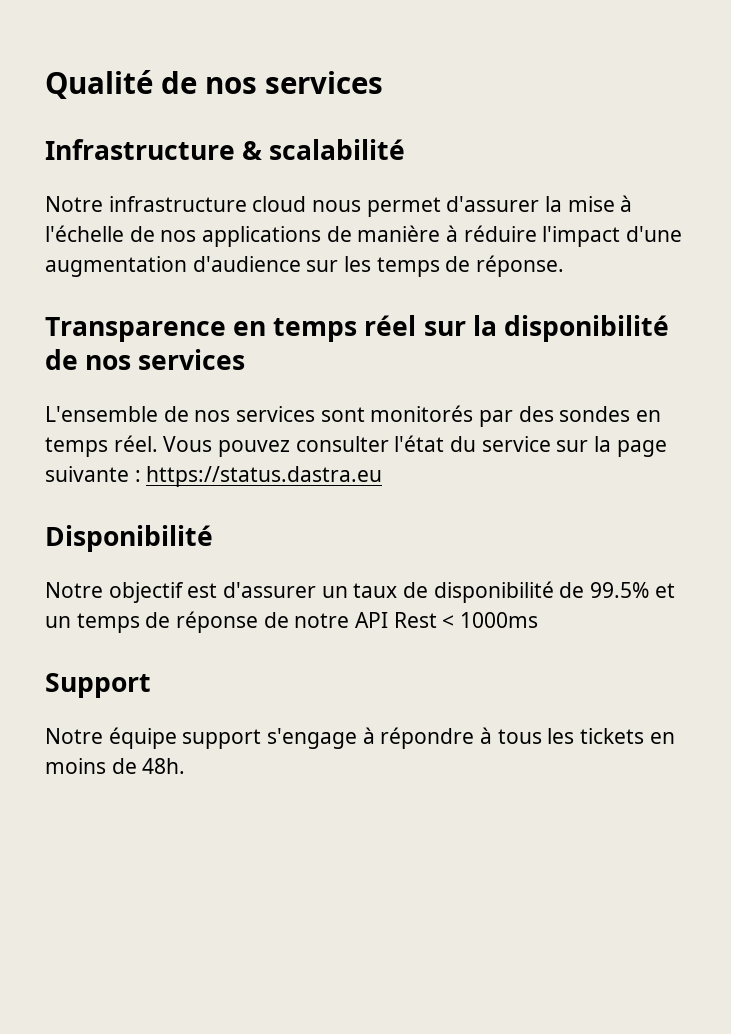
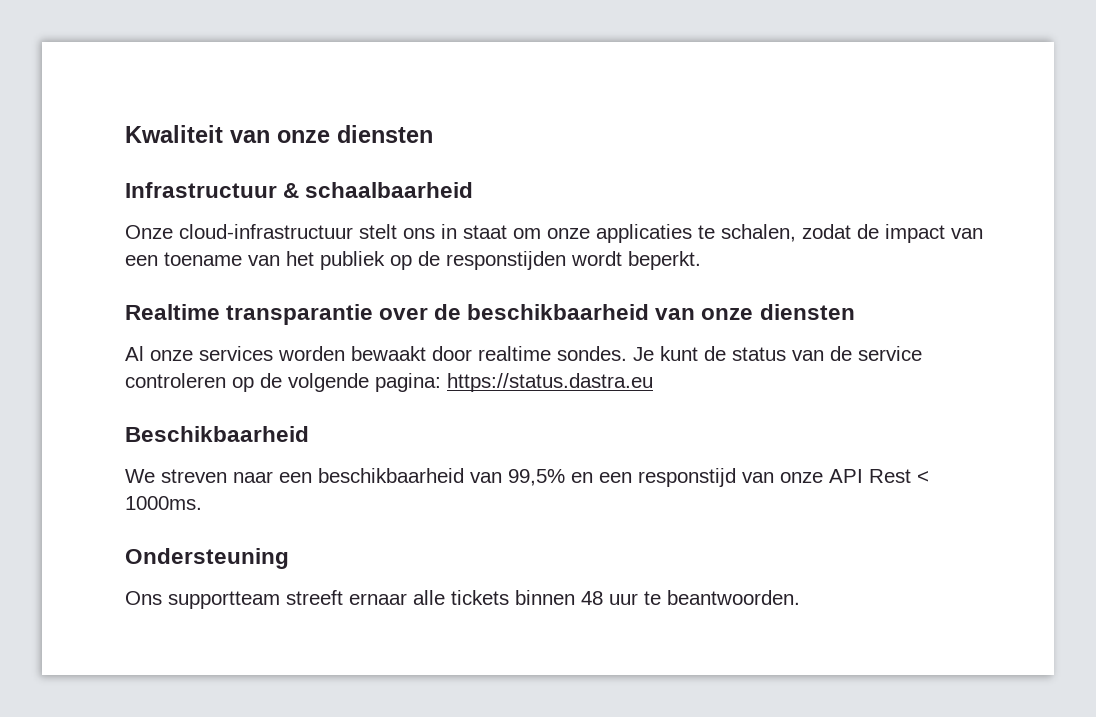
[45,70,383,99] [45,139,406,160] [45,195,633,217] [45,225,683,247] [45,255,565,277] [45,315,669,342] [45,349,246,370] [45,405,662,427] [45,435,667,457] [45,466,383,487] [45,525,213,552] [45,581,675,603] [45,611,539,633] [45,673,151,698] [45,727,675,749] [45,758,186,774] Qualité de nos services // Infrastructure & scalabilité // Notre infrastructure cloud nous permet d'assurer la mise à l'échelle de nos applications de manière à réduire l'impact d'une augmentation d'audience sur les temps de réponse. // Transparence en temps réel sur la disponibilité de nos services // L'ensemble de nos services sont monitorés par des sondes en temps réel. Vous pouvez consulter l'état du service sur la page suivante : https://status.dastra.eu // Disponibilité // Notre objectif est d'assurer un taux de disponibilité de 99.5% et un temps de réponse de notre API Rest < 1000ms // Support // Notre équipe support s'engage à répondre à tous les tickets en moins de 48h. -> [125,125,433,143] [125,182,474,198] [125,224,983,243] [125,251,701,270] [125,304,855,325] [125,346,922,361] [125,373,653,392] [125,426,309,442] [125,468,929,487] [125,496,202,510] [125,548,289,569] [125,590,800,609] Kwaliteit van onze diensten // Infrastructuur & schaalbaarheid // Onze cloud-infrastructuur stelt ons in staat om onze applicaties te schalen, zodat de impact van een toename van het publiek op de responstijden wordt beperkt. // Realtime transparantie over de beschikbaarheid van onze diensten // Al onze services worden bewaakt door realtime sondes. Je kunt de status van de service controleren op de volgende pagina: https://status.dastra.eu // Beschikbaarheid // We streven naar een beschikbaarheid van 99,5% en een responstijd van onze API Rest < 1000ms. // Ondersteuning // Ons supportteam streeft ernaar alle tickets binnen 48 uur te beantwoorden.

